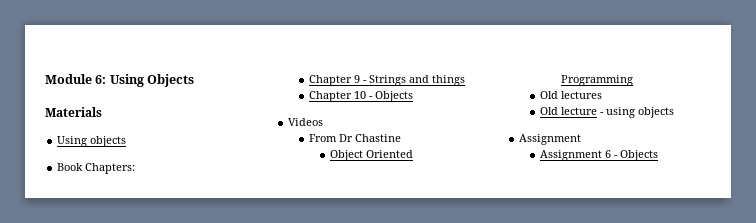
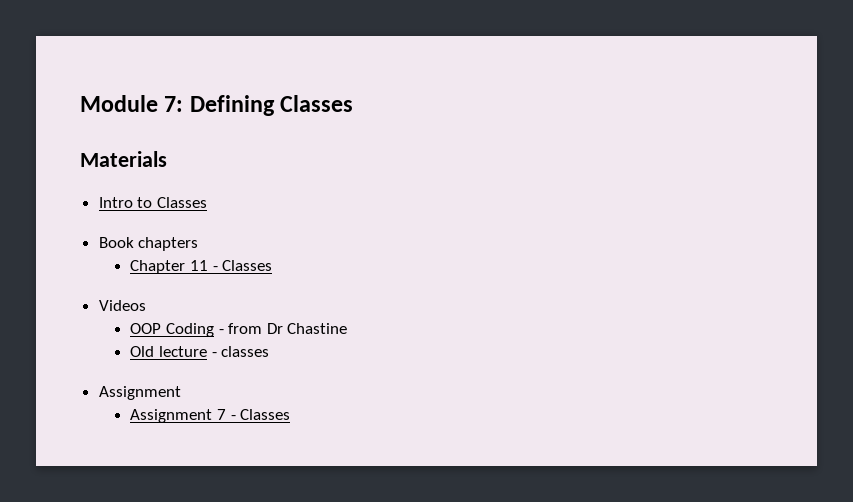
[95,74,195,87] [45,107,102,117] [57,136,127,147] 6: Using Objects // Materials // Using objects -> [164,95,354,116] [80,151,167,167] [98,197,207,208] 7: Defining Classes // Materials // Intro to Classes
[85,163,136,174] [308,75,465,86] [308,91,413,102] [288,118,324,126] [308,134,401,142] [329,150,413,161] [560,75,633,86] [539,91,602,99] Chapters: // Chapter 9 - Strings and things // Chapter 10 - Objects // Videos // From Dr Chastine // Object Oriented Programming // Old lectures -> [138,237,199,251] [130,260,273,274] [98,300,146,311] [130,323,348,337] chapters // Chapter 11 - Classes // Videos // OOP Coding - from Dr Chastine
[605,107,674,118] using objects -> [221,346,270,357] classes
[604,150,658,161] 6 - Objects -> [216,409,291,420] 7 - Classes

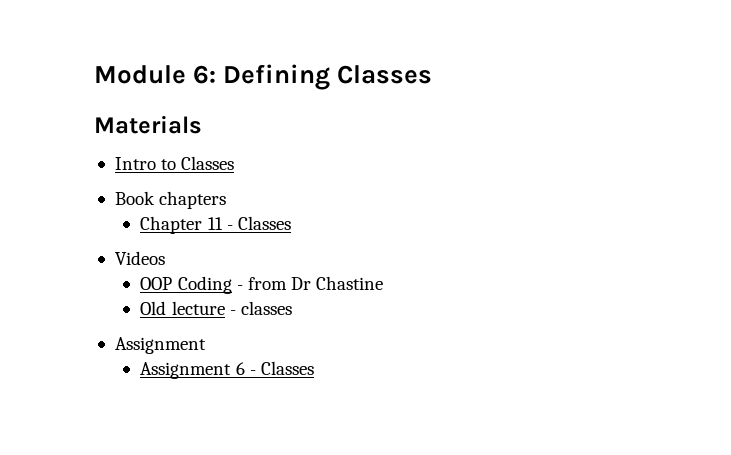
[164,96,184,112] 7: -> [193,65,217,84] 6:
[216,409,226,420] 7 -> [235,362,245,375] 6

